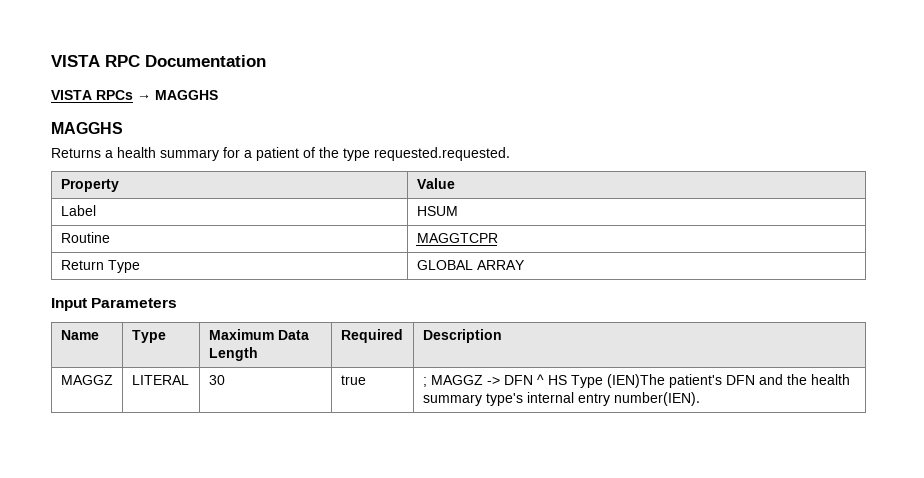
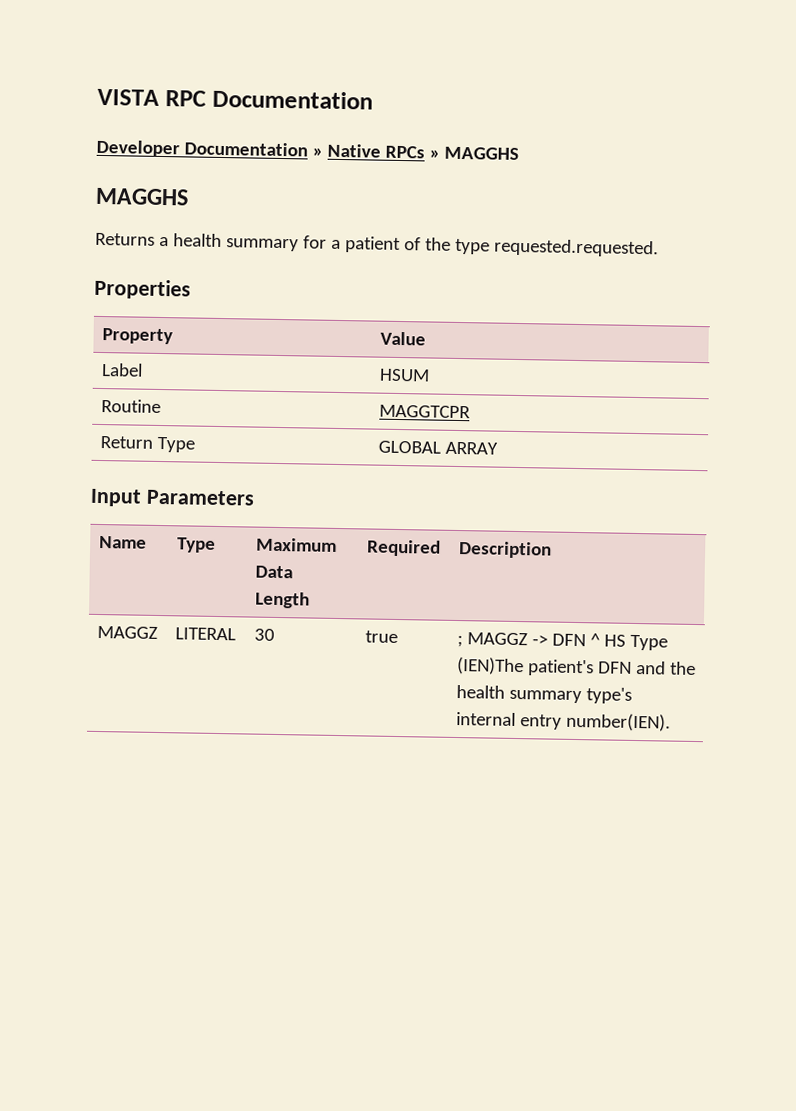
[51,90,151,100] VISTA RPCs → -> [96,139,440,159] Developer Documentation » Native RPCs »
(510, 154) none -> [94,278,191,300] // Properties

